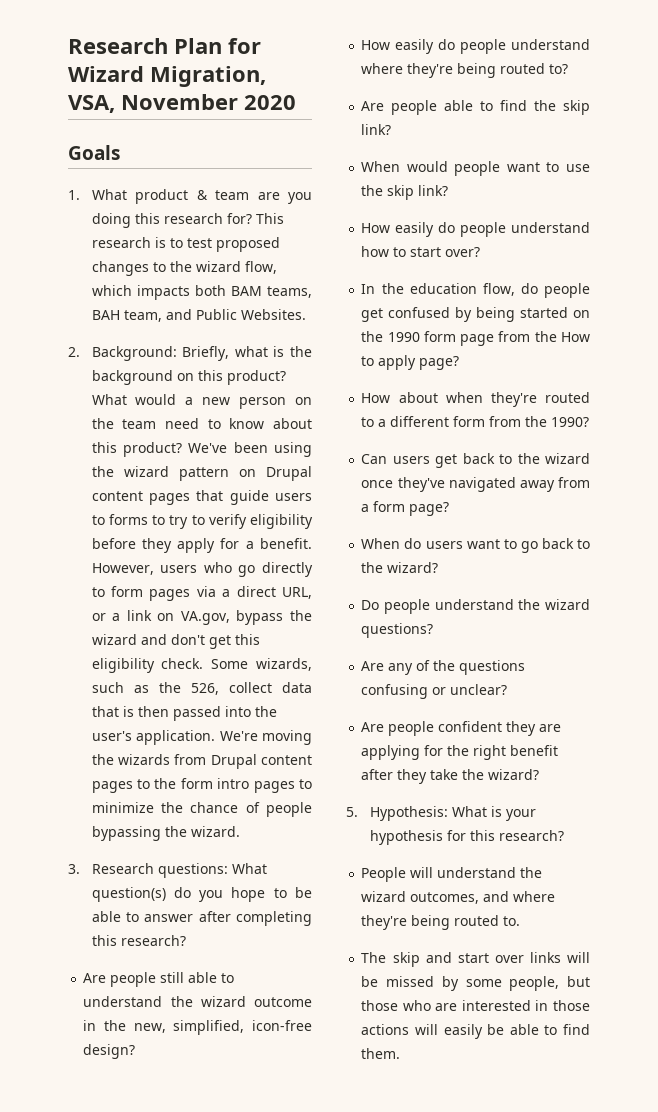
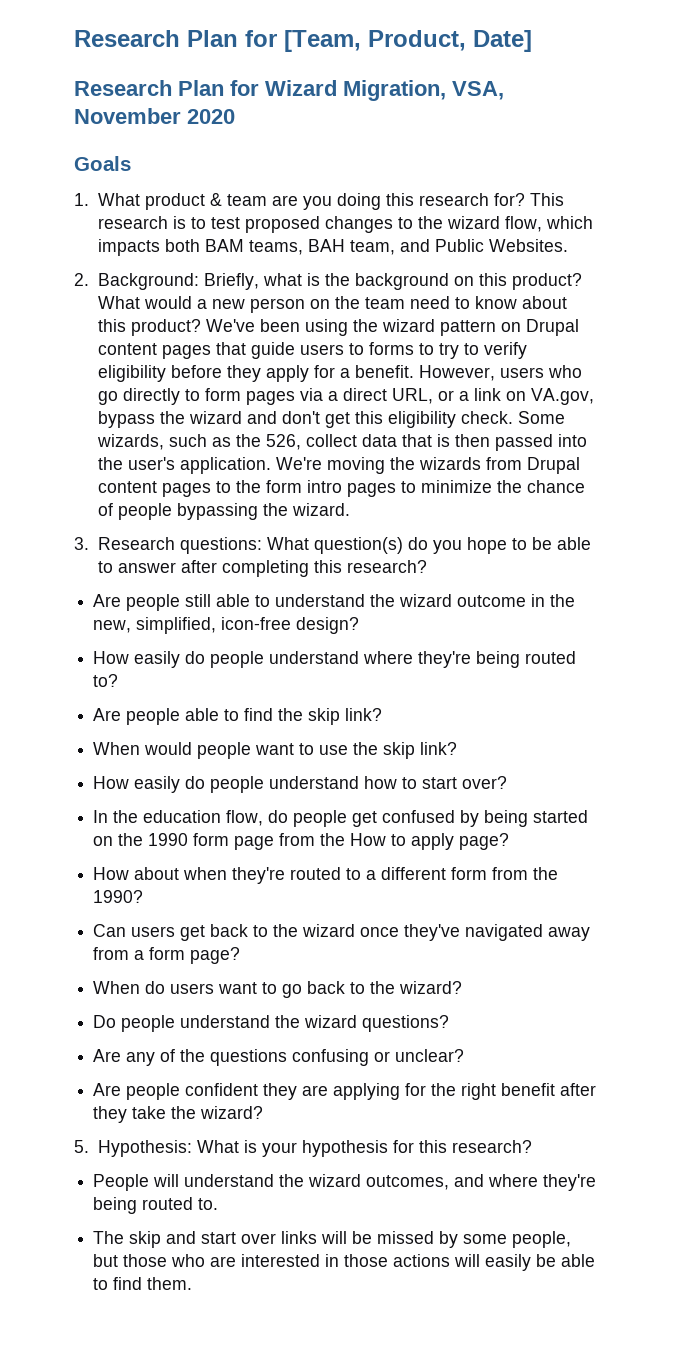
[68,38,261,54] Research Plan for -> [74,30,532,52] [74,80,259,96] Research Plan for [Team, Product, Date] // Research Plan for

